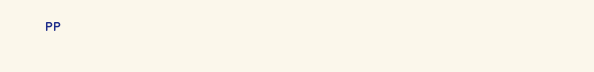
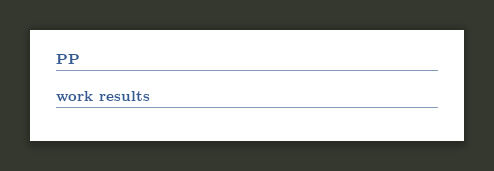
(61, 26) none -> [56,91,150,102] // work results

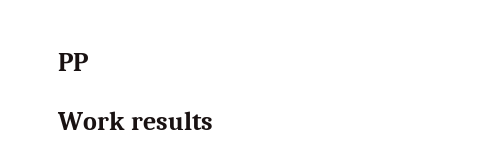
[56,91,93,102] work -> [57,111,125,130] Work

